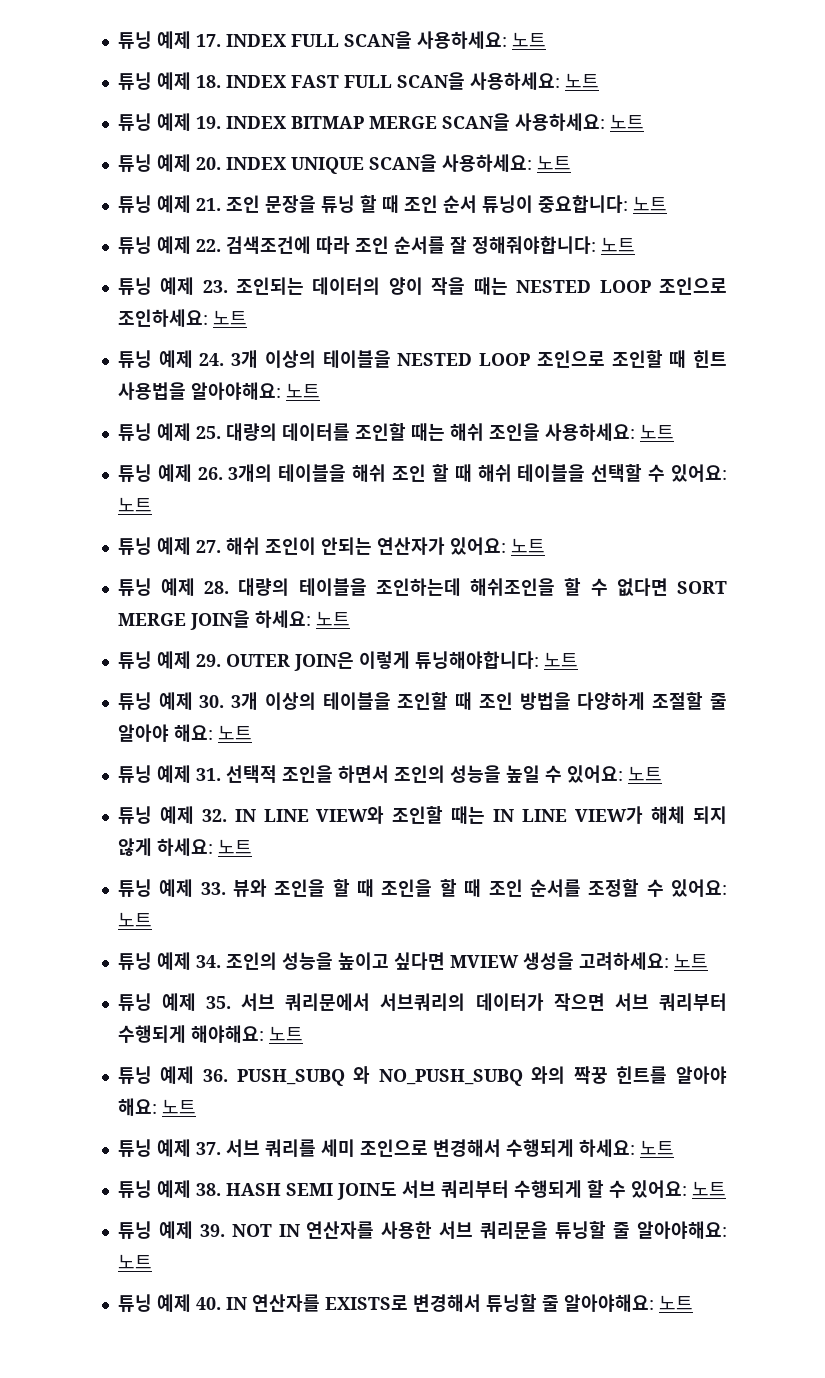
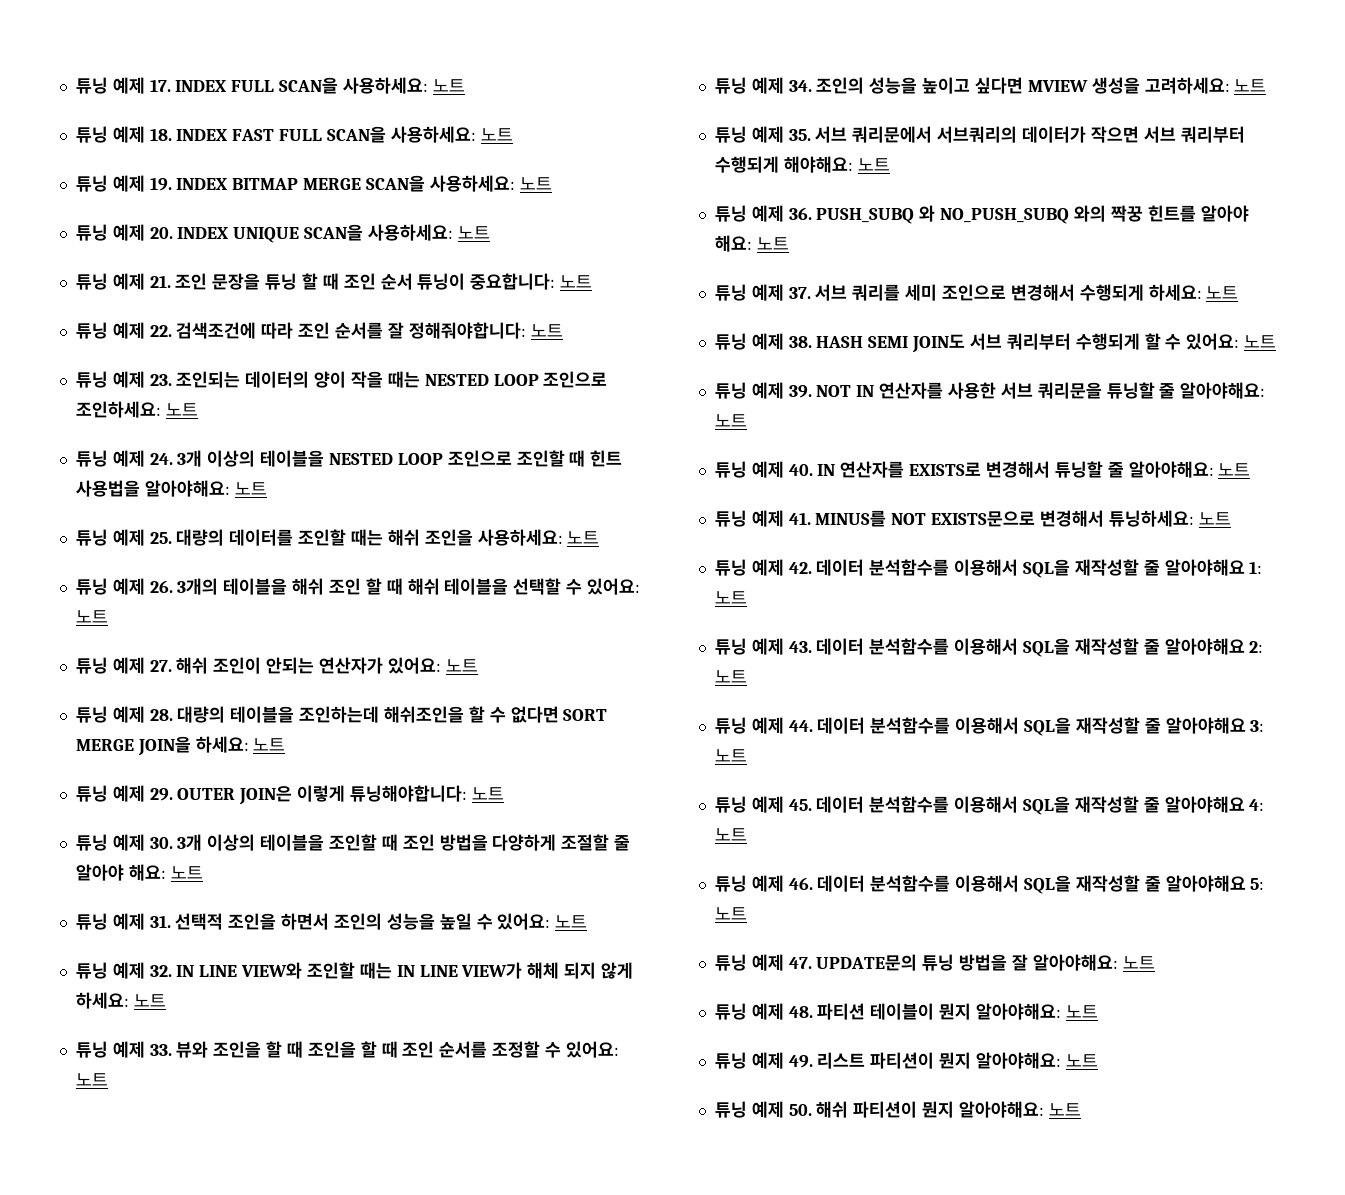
(693, 1302) none -> [714,510,1231,527] [714,559,1263,578] [714,591,747,604] [714,638,1264,657] [714,670,747,683] [714,717,1265,736] [714,749,747,762] [714,796,1265,815] [714,828,747,841] [714,875,1265,894] [714,907,747,920] [714,954,1155,971] [714,1003,1098,1020] [714,1052,1098,1069] [714,1101,1081,1118] // 튜닝 예제 41. MINUS를 NOT EXISTS문으로 변경해서 튜닝하세요: 노트 // 튜닝 예제 42. 데이터 분석함수를 이용해서 SQL을 재작성할 줄 알아야해요 1: 노트 // 튜닝 예제 43. 데이터 분석함수를 이용해서 SQL을 재작성할 줄 알아야해요 2: 노트 // 튜닝 예제 44. 데이터 분석함수를 이용해서 SQL을 재작성할 줄 알아야해요 3: 노트 // 튜닝 예제 45. 데이터 분석함수를 이용해서 SQL을 재작성할 줄 알아야해요 4: 노트 // 튜닝 예제 46. 데이터 분석함수를 이용해서 SQL을 재작성할 줄 알아야해요 5: 노트 // 튜닝 예제 47. UPDATE문의 튜닝 방법을 잘 알아야해요: 노트 // 튜닝 예제 48. 파티션 테이블이 뭔지 알아야해요: 노트 // 튜닝 예제 49. 리스트 파티션이 뭔지 알아야해요: 노트 // 튜닝 예제 50. 해쉬 파티션이 뭔지 알아야해요: 노트

